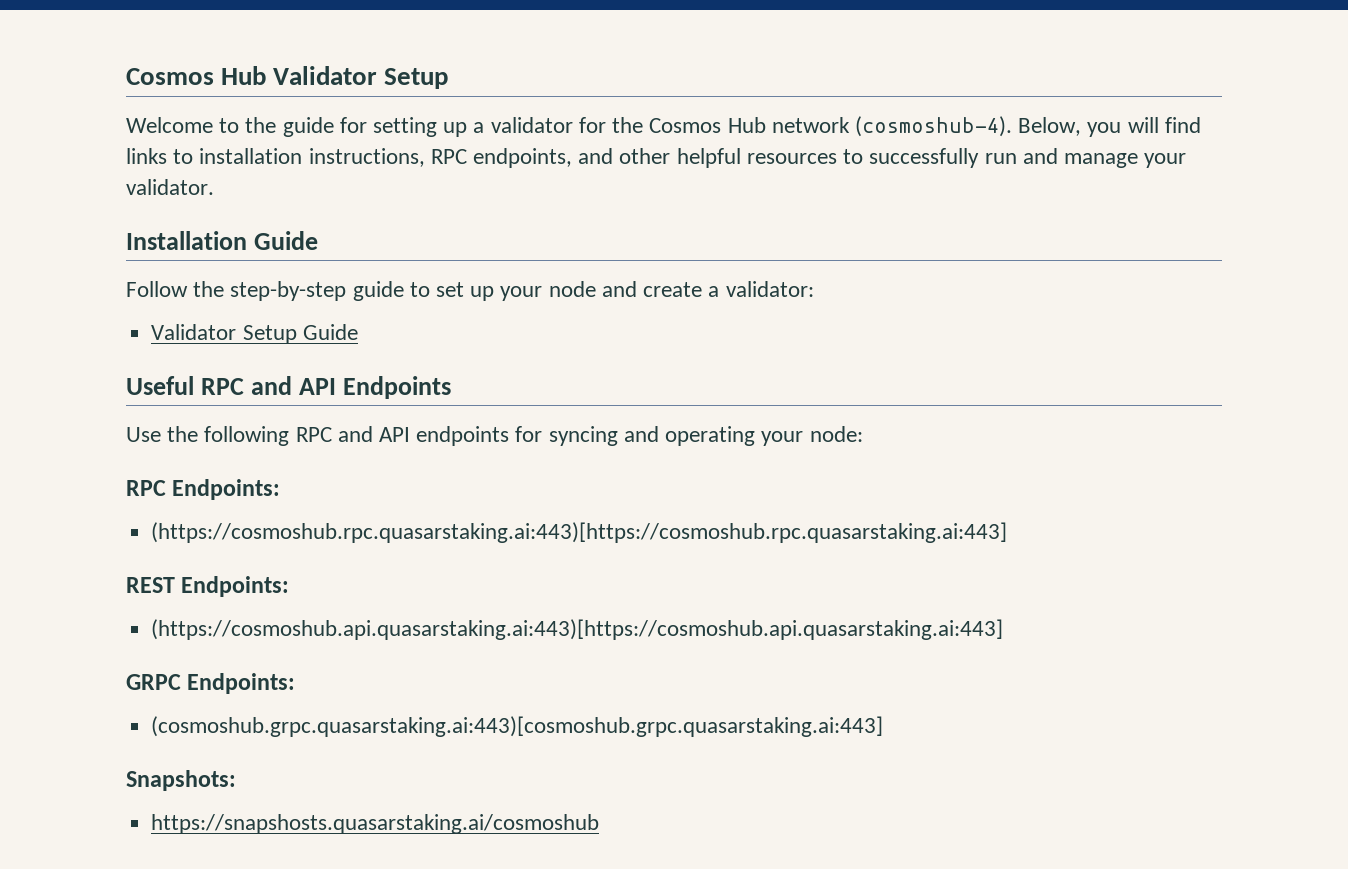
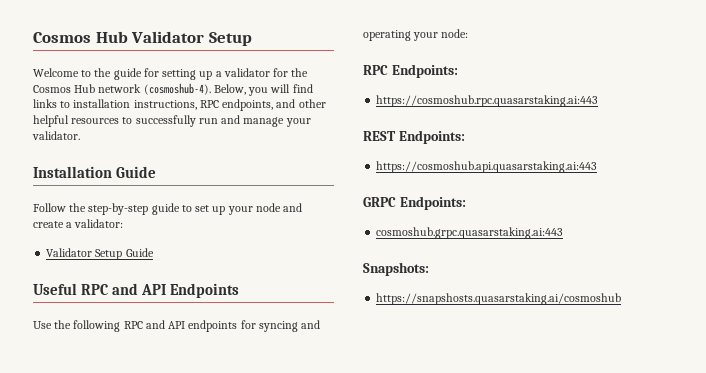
[151,522,1008,543] (https://cosmoshub.rpc.quasarstaking.ai:443)[https://cosmoshub.rpc.quasarstaking.ai:443] -> [376,95,599,107] https://cosmoshub.rpc.quasarstaking.ai:443
[151,619,1004,640] (https://cosmoshub.api.quasarstaking.ai:443)[https://cosmoshub.api.quasarstaking.ai:443] -> [376,161,598,173] https://cosmoshub.api.quasarstaking.ai:443
[151,716,884,737] (cosmoshub.grpc.quasarstaking.ai:443)[cosmoshub.grpc.quasarstaking.ai:443] -> [376,227,564,239] cosmoshub.grpc.quasarstaking.ai:443

